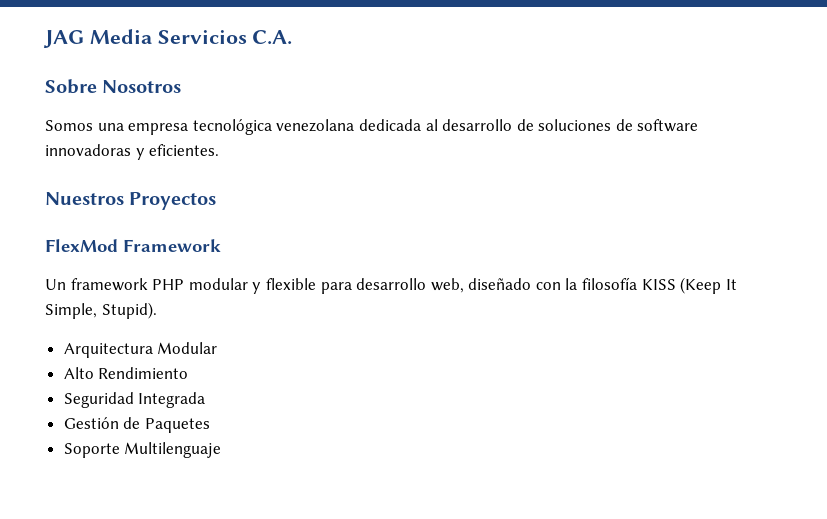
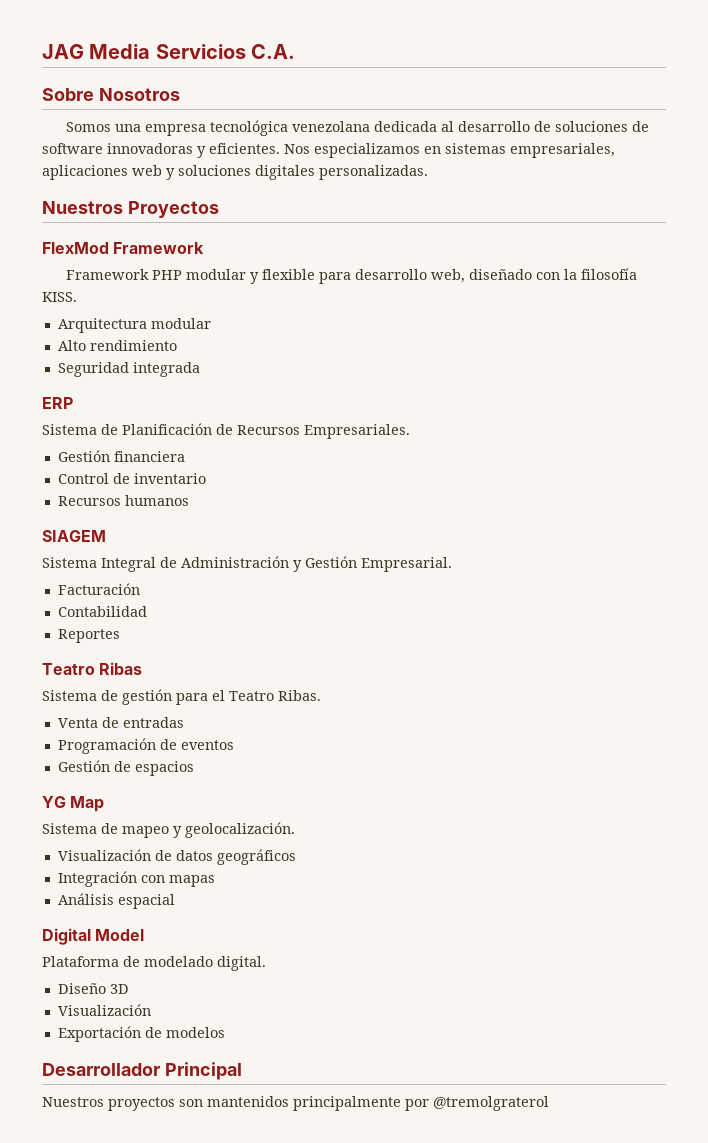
(220, 150) none -> [284,143,615,158] [42,165,428,180] Nos especializamos en sistemas empresariales, aplicaciones web y soluciones digitales personalizadas.
[45,278,148,291] Un framework -> [65,269,149,280] Framework
[641,277,737,294] [45,302,157,319] KISS (Keep It Simple, Stupid). -> [42,292,77,302] KISS.
[157,342,218,354] Modular -> [150,318,211,329] modular
[98,367,189,379] Rendimiento -> [89,340,177,351] rendimiento
[138,392,206,408] [63,417,210,433] [63,442,222,458] Integrada // Gestión de Paquetes // Soporte Multilenguaje -> [132,362,200,377] [42,397,73,409] [42,423,410,439] [57,450,185,462] [57,473,206,484] [57,495,189,506] [42,530,106,542] [42,556,452,572] [57,583,140,595] [57,606,147,617] [57,629,120,643] [42,662,143,675] [42,689,321,705] [57,717,184,728] [57,738,234,754] [57,760,194,776] [42,796,105,812] [42,822,295,838] [57,849,296,865] [57,871,215,887] [57,893,175,909] [42,928,145,945] [42,956,266,971] [57,983,129,994] [57,1004,151,1016] [57,1026,225,1042] [42,1062,242,1080] [42,1096,549,1111] integrada // ERP // Sistema de Planificación de Recursos Empresariales. // Gestión financiera // Control de inventario // Recursos humanos // SIAGEM // Sistema Integral de Administración y Gestión Empresarial. // Facturación // Contabilidad // Reportes // Teatro Ribas // Sistema de gestión para el Teatro Ribas. // Venta de entradas // Programación de eventos // Gestión de espacios // YG Map // Sistema de mapeo y geolocalización. // Visualización de datos geográficos // Integración con mapas // Análisis espacial // Digital Model // Plataforma de modelado digital. // Diseño 3D // Visualización // Exportación de modelos // Desarrollador Principal // Nuestros proyectos son mantenidos principalmente por @tremolgraterol

